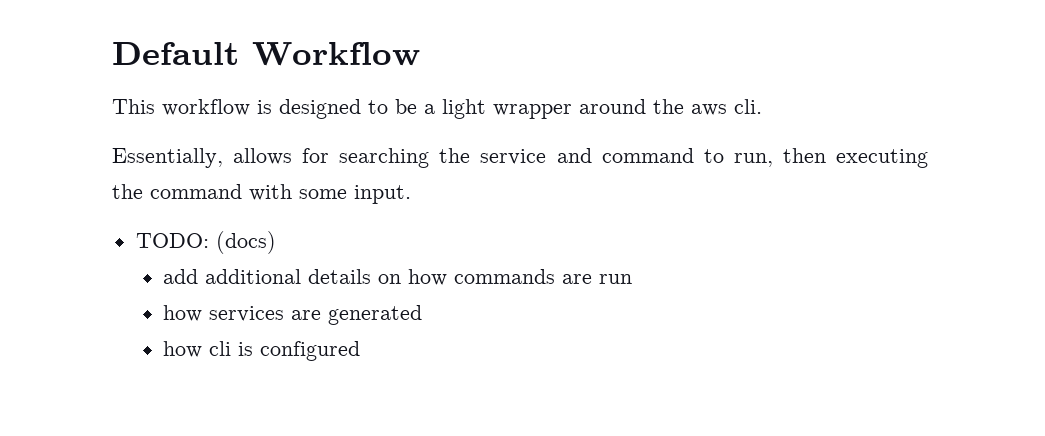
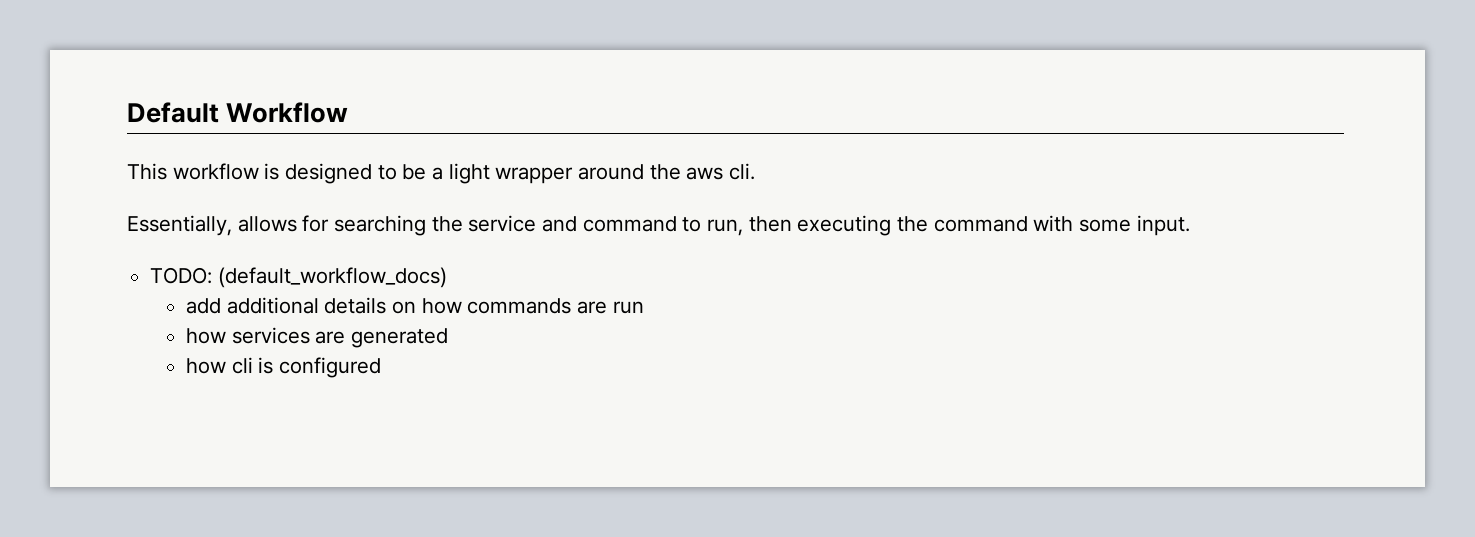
[215,231,276,254] (docs) -> [217,267,447,288] (default_workflow_docs)

